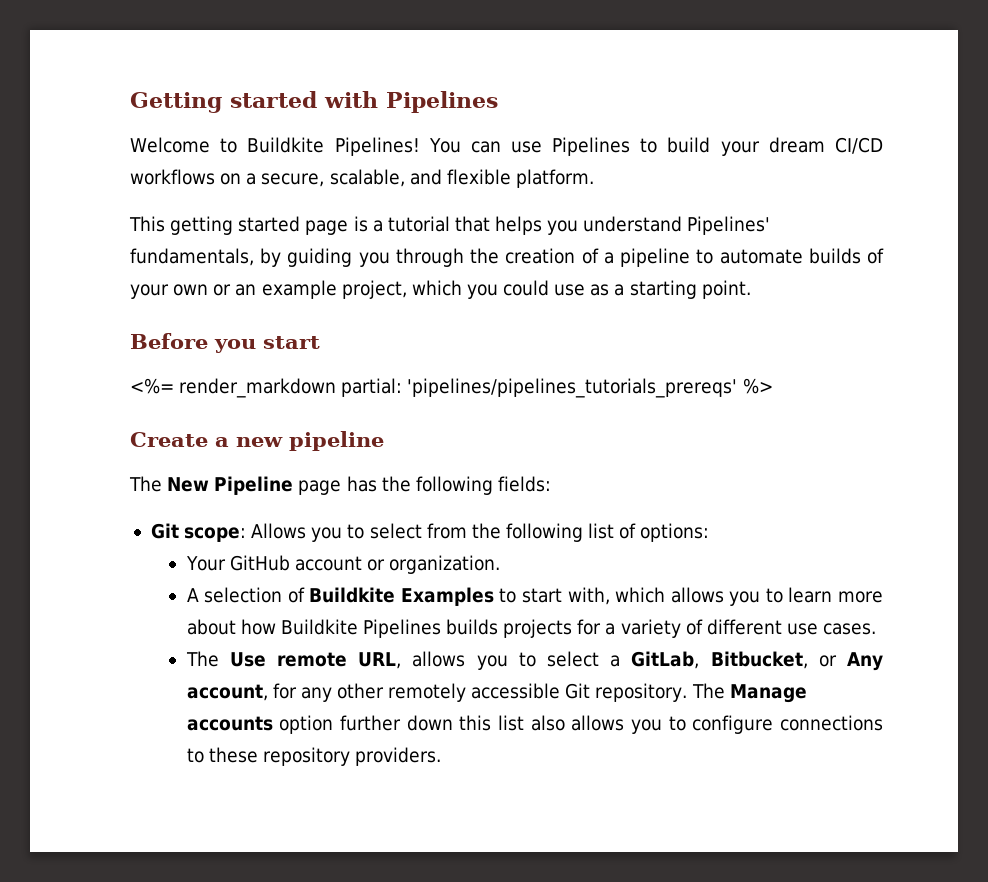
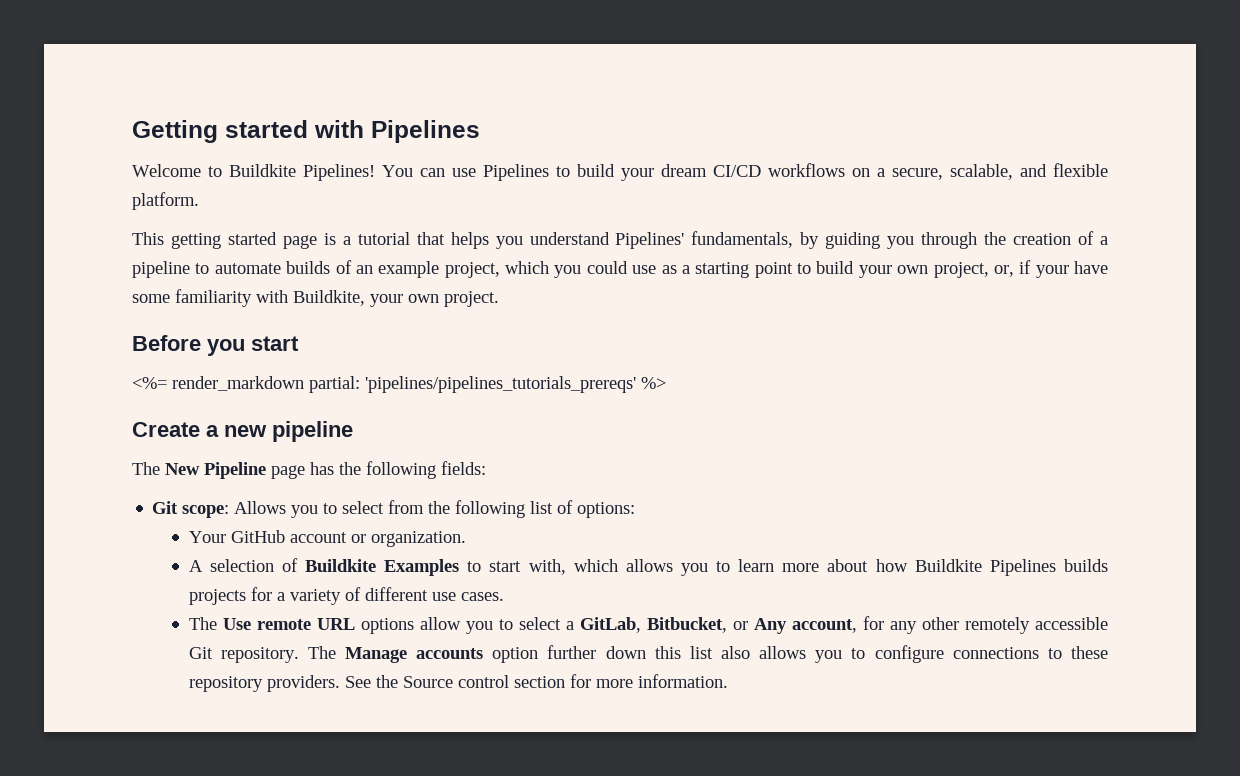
[130,284,232,299] your own or -> (352, 267) none
[701,280,751,299] point. -> [754,260,1108,278] [132,289,499,307] point to build your own project, or, if your have some familiarity with Buildkite, your own project.
[358,651,466,669] URL, allows -> [316,617,461,634] URL options allow
(441, 756) none -> [344,674,728,688] See the Source control section for more information.

